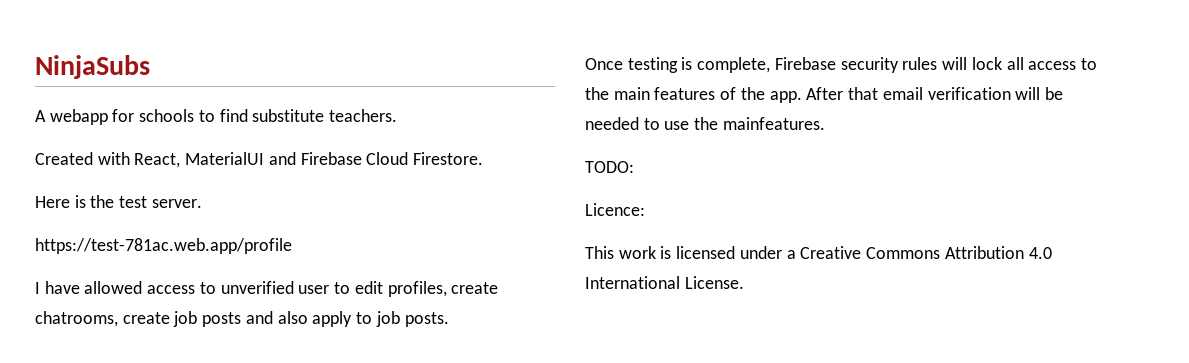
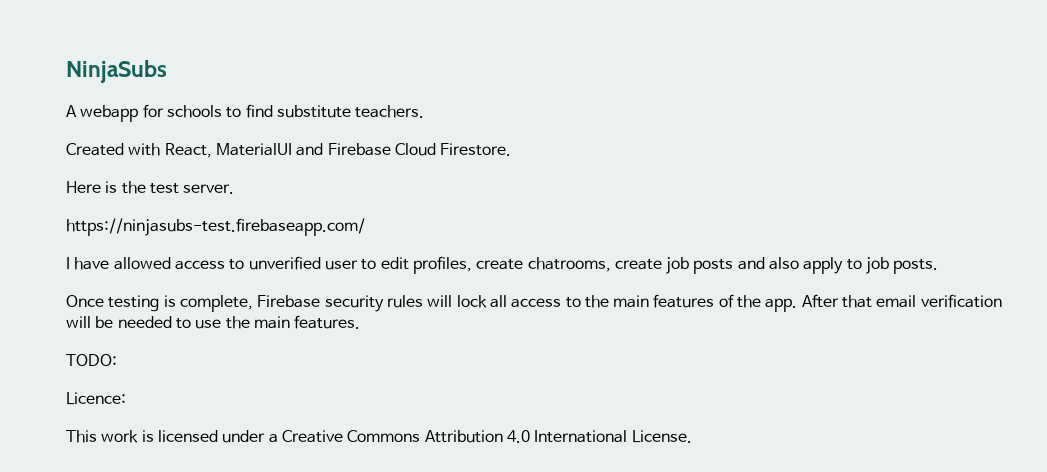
[35,238,292,254] https://test-781ac.web.app/profile -> [66,218,365,236] https://ninjasubs-test.firebaseapp.com/
[722,117,825,130] mainfeatures. -> [253,315,361,329] main features.

